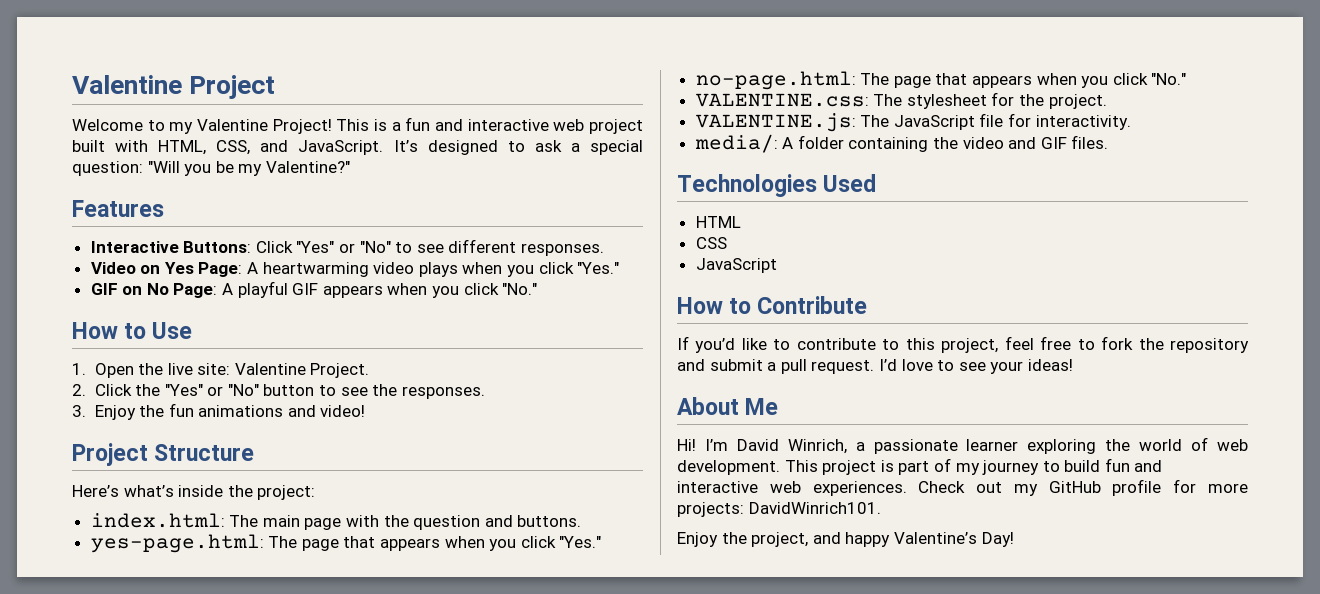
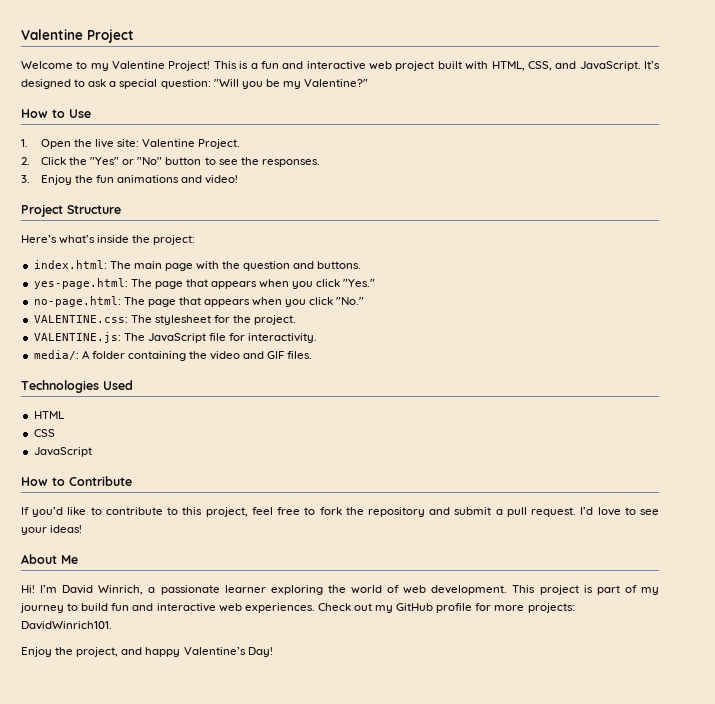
[72,200,164,217] [90,239,605,256] [90,262,620,277] [90,281,538,298] // Features // Interactive Buttons: Click "Yes" or "No" to see different responses. // Video on Yes Page: A heartwarming video plays when you click "Yes." // GIF on No Page: A playful GIF appears when you click "No." -> (369, 83) none

